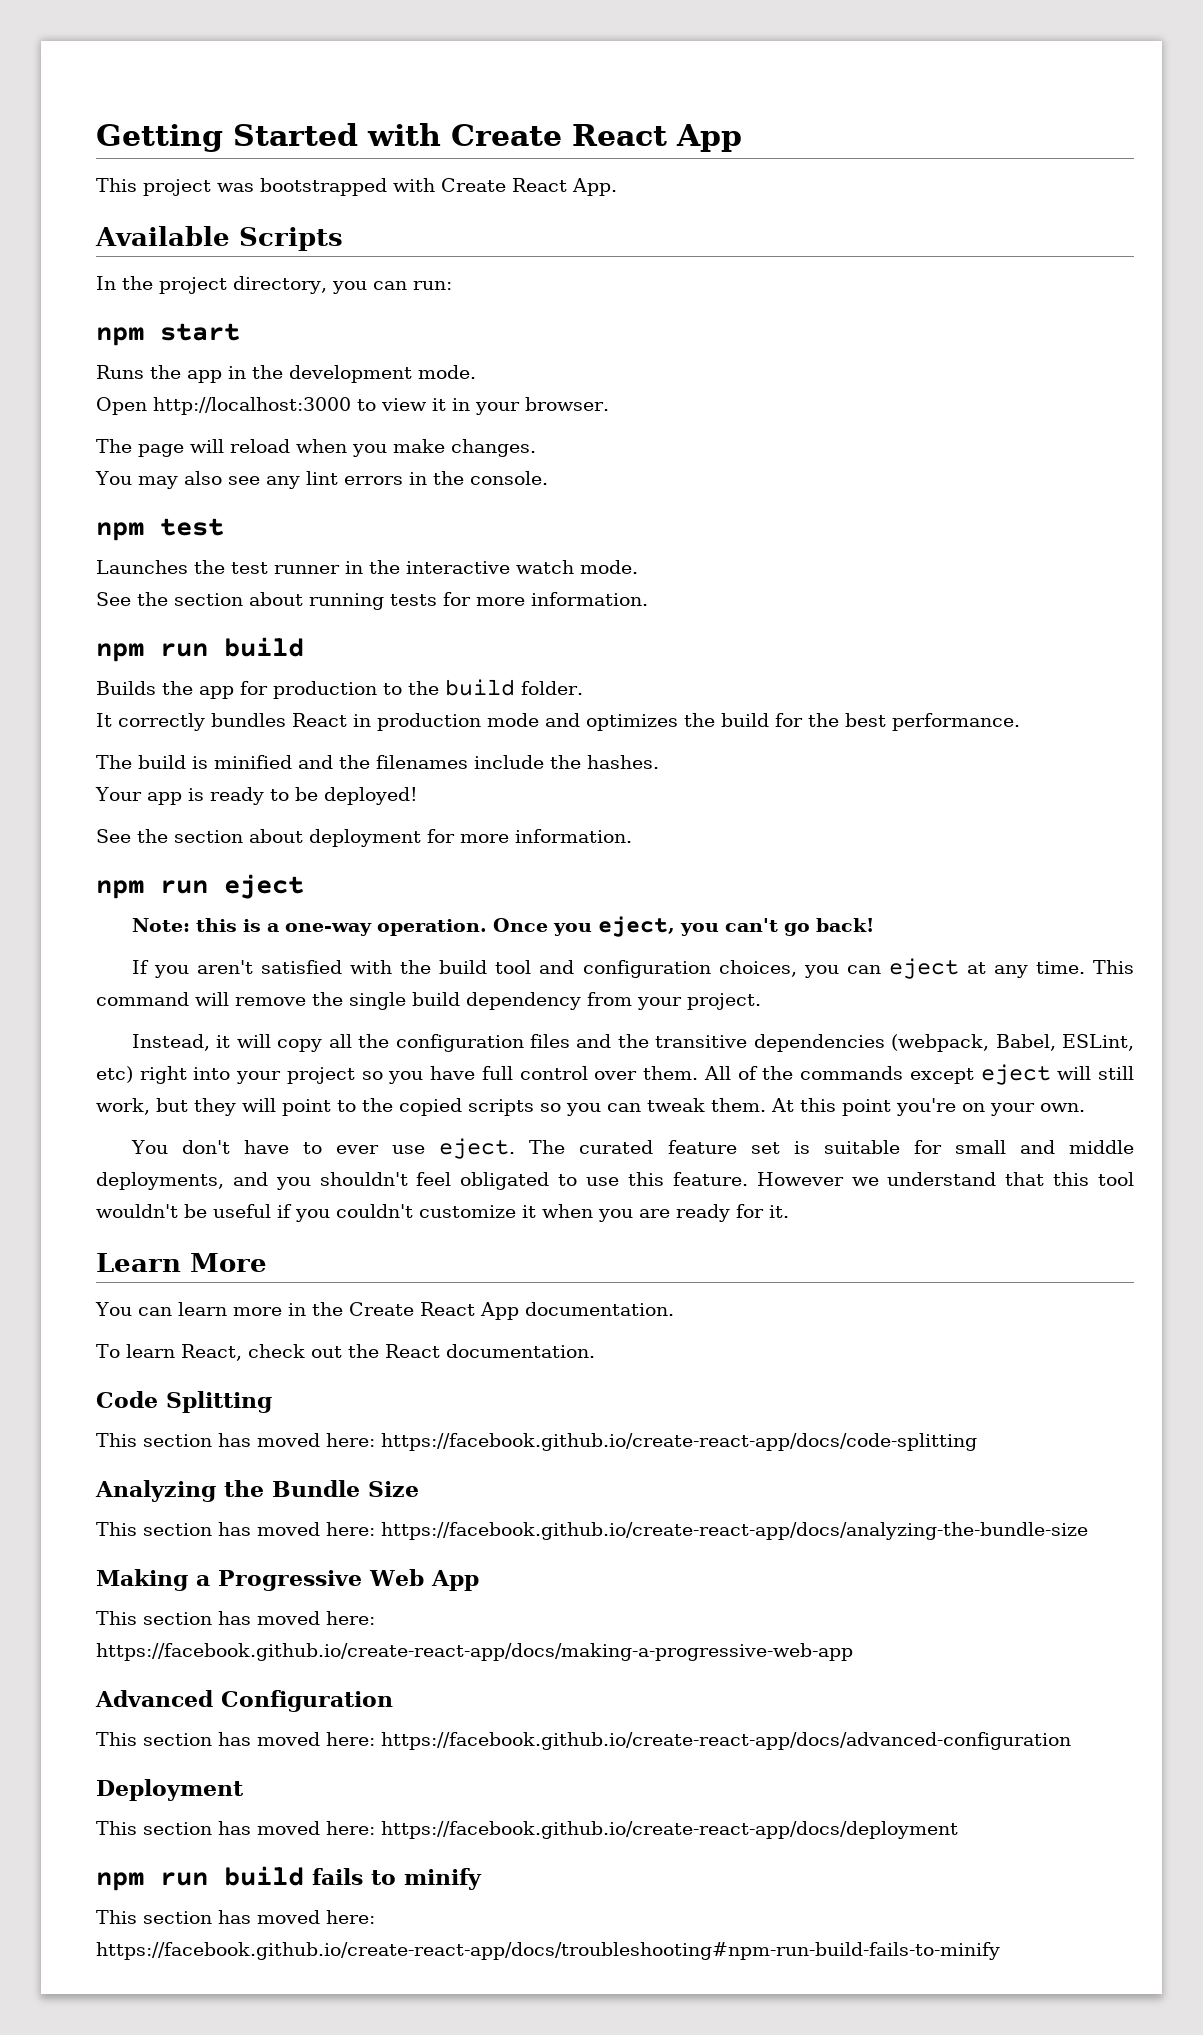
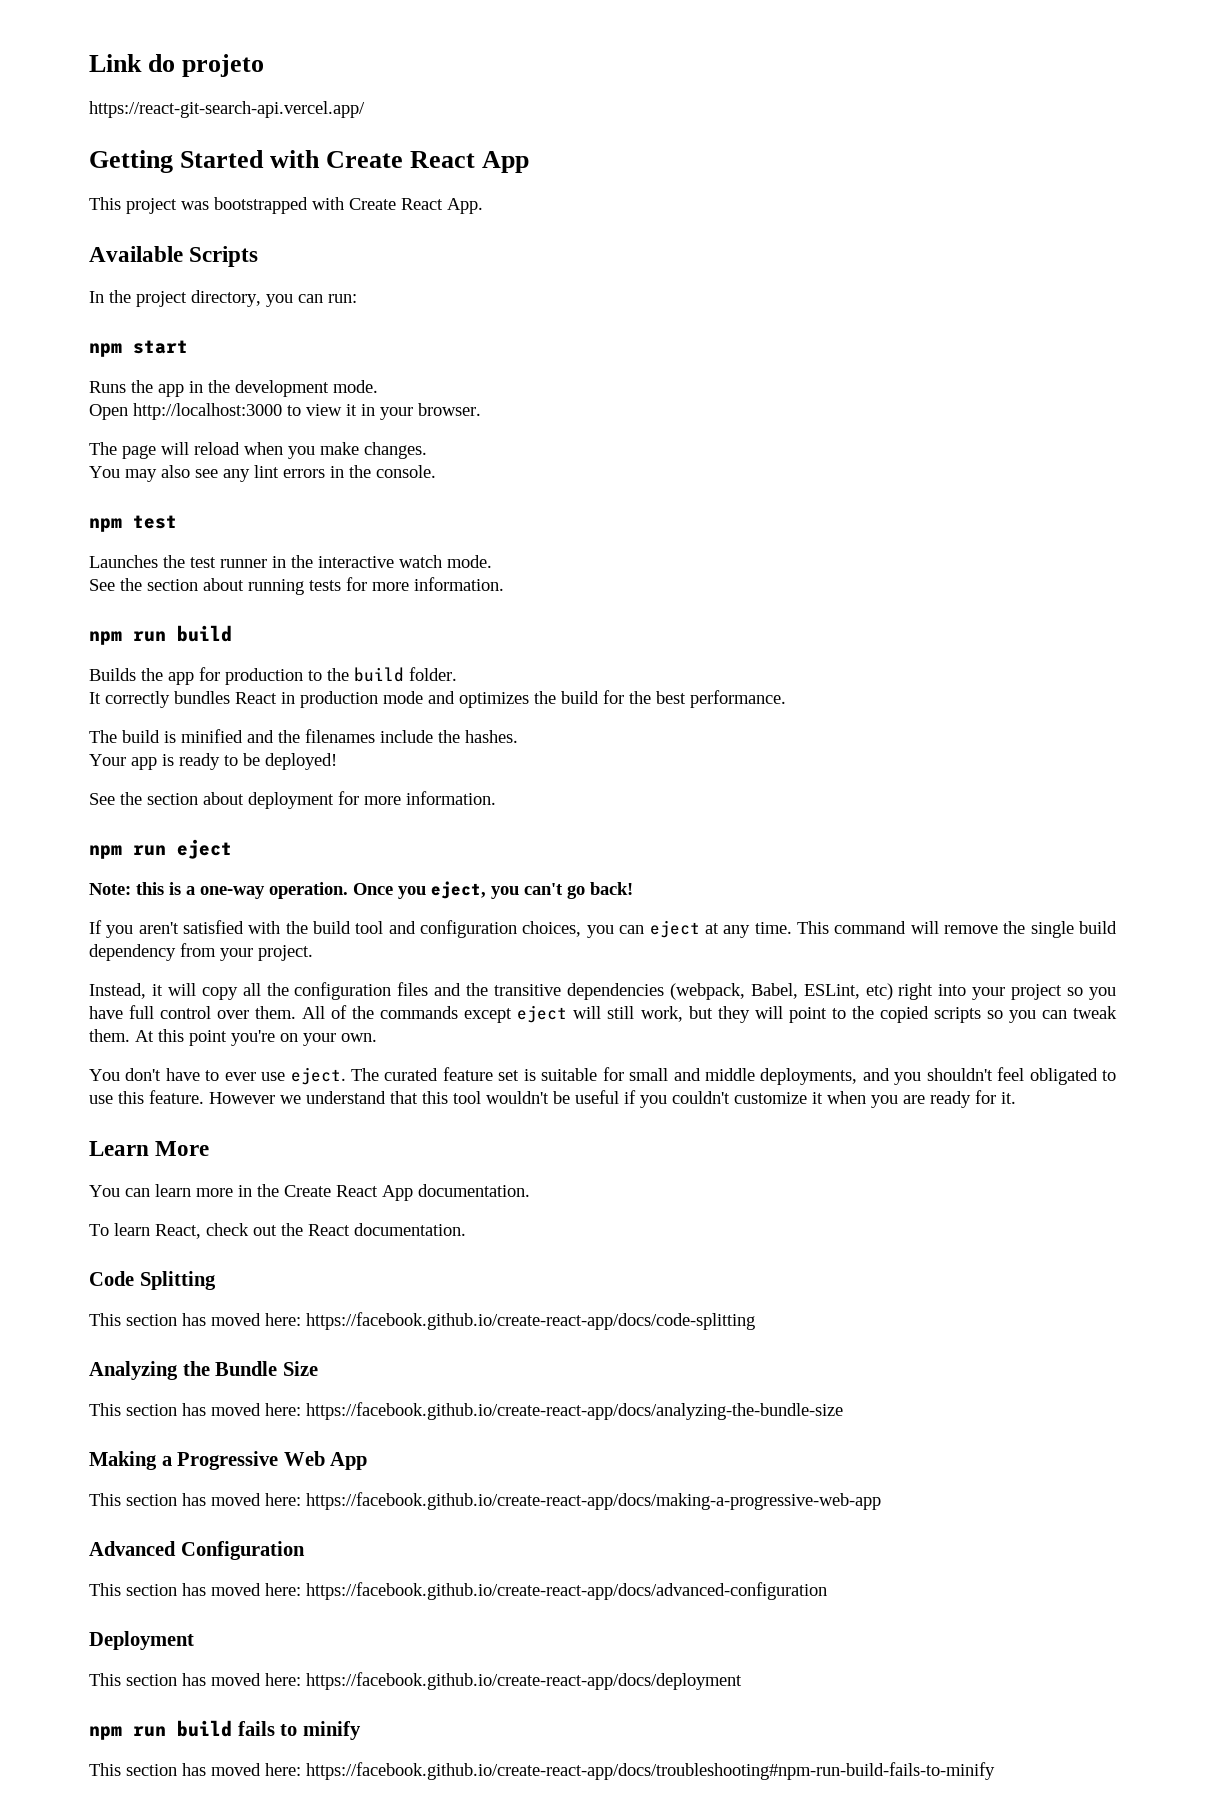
(96, 138) none -> [89,54,265,77] [89,101,365,118] Link do projeto // https://react-git-search-api.vercel.app/ //

